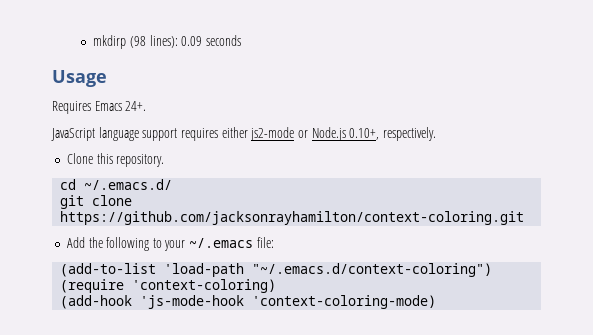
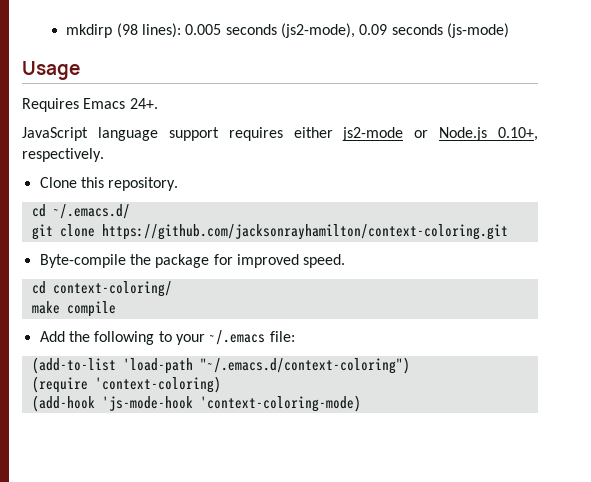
(178, 41) none -> [185,23,355,38] 0.005 seconds (js2-mode),
(242, 40) none -> [446,23,509,38] (js-mode)
(525, 218) none -> [39,254,346,268] [31,281,172,297] [31,301,116,317] // Byte-compile the package for improved speed. // cd context-coloring/ // make compile

